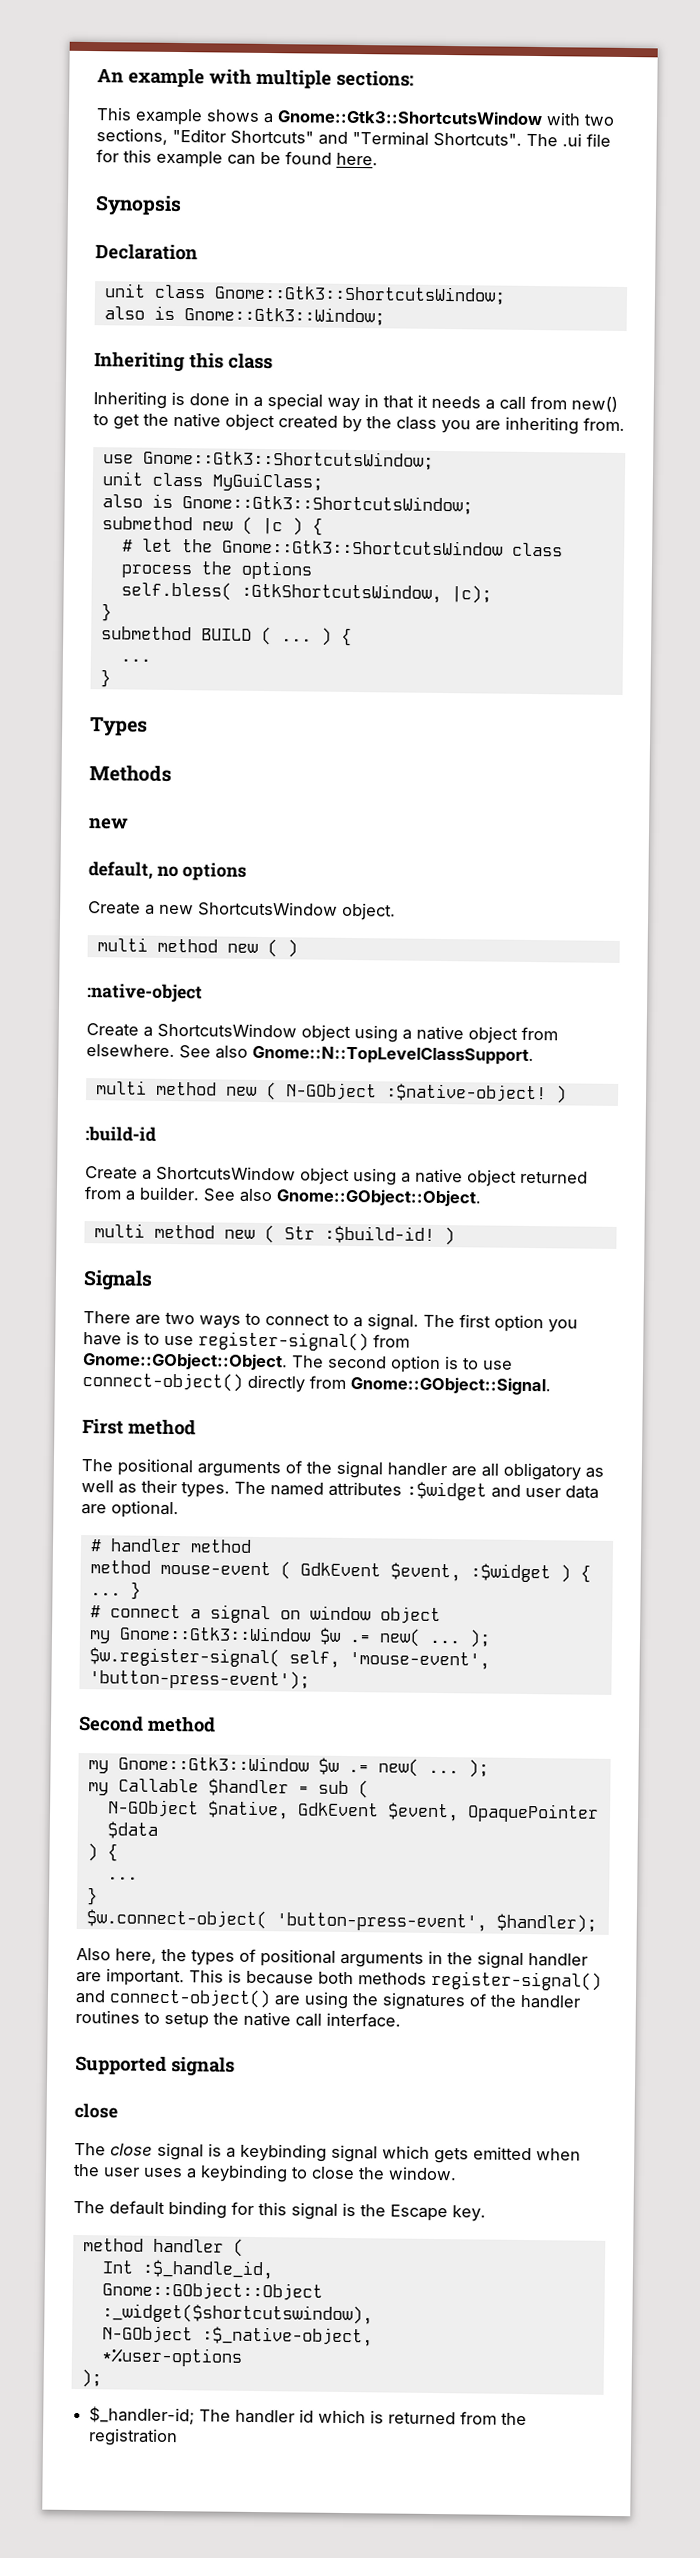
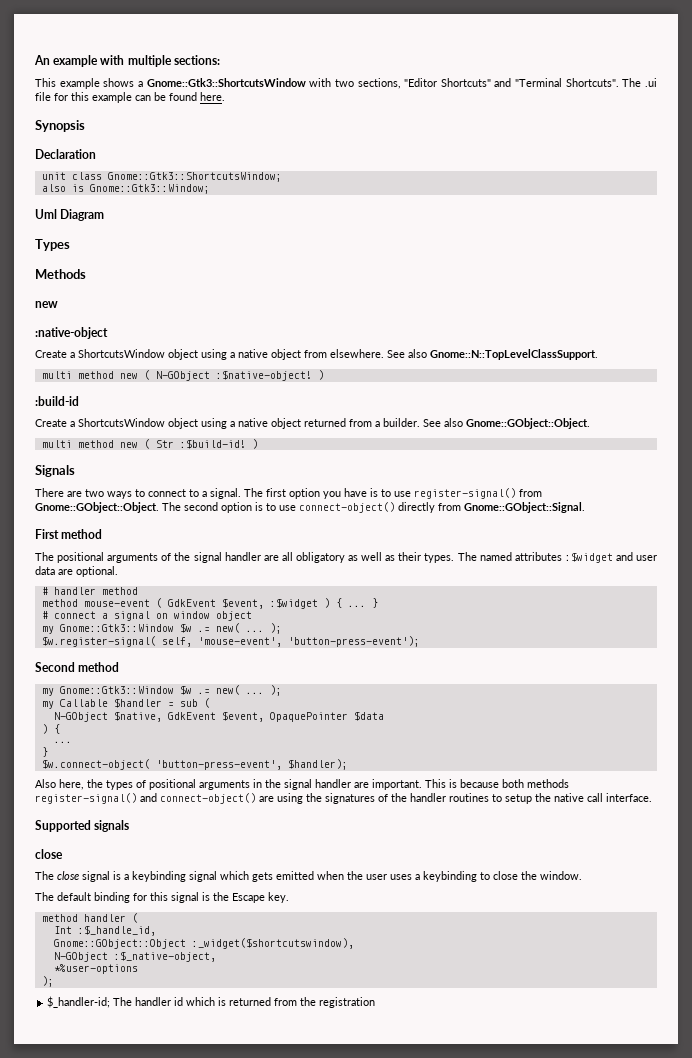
[94,351,273,372] [93,391,618,412] [93,412,625,435] [102,449,434,470] [101,471,323,492] [101,493,473,515] [101,516,323,536] [121,538,563,557] [120,560,313,580] [120,581,492,604] [100,603,112,622] [100,626,352,646] [119,658,151,662] [99,669,111,688] [90,717,148,737] [89,765,172,782] [89,818,129,830] [88,861,248,881] [88,901,396,921] [96,937,298,958] Inheriting this class // Inheriting is done in a special way in that it needs a call from new() to get the native object created by the class you are inheriting from. // use Gnome::Gtk3::ShortcutsWindow; // unit class MyGuiClass; // also is Gnome::Gtk3::ShortcutsWindow; // submethod new ( |c ) { // # let the Gnome::Gtk3::ShortcutsWindow class process the options // self.bless( :GtkShortcutsWindow, |c); // } // submethod BUILD ( ... ) { // ... // } // Types // Methods // new // default, no options // Create a new ShortcutsWindow object. // multi method new ( ) -> [35,209,105,221] [35,239,70,251] [35,269,86,279] [35,301,58,308] Uml Diagram // Types // Methods // new

